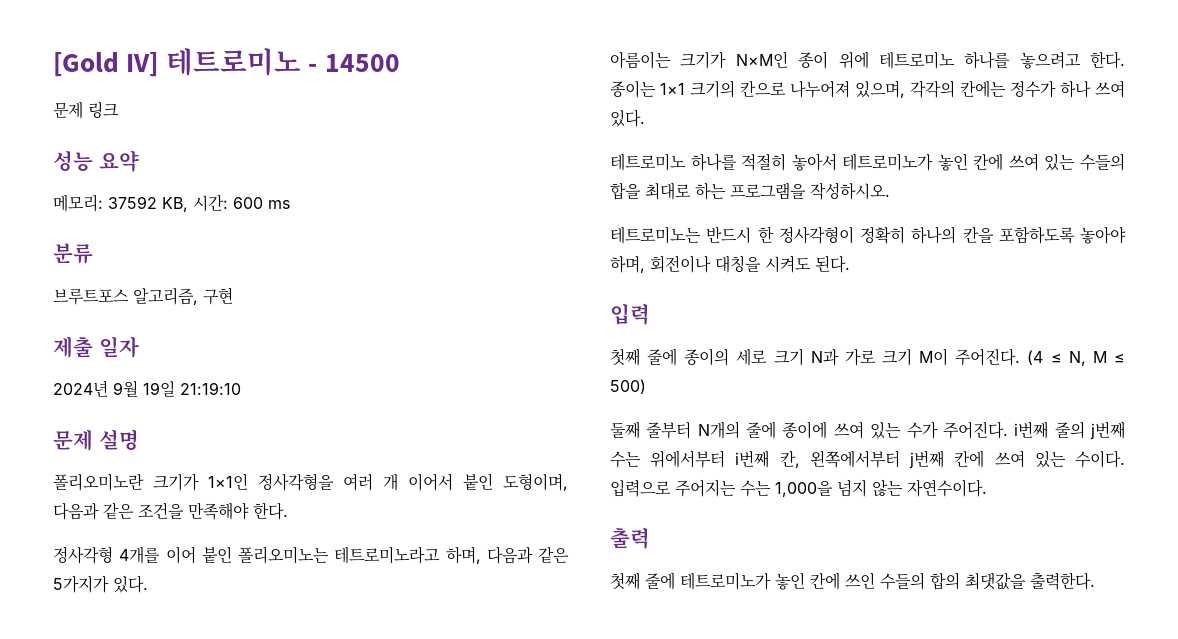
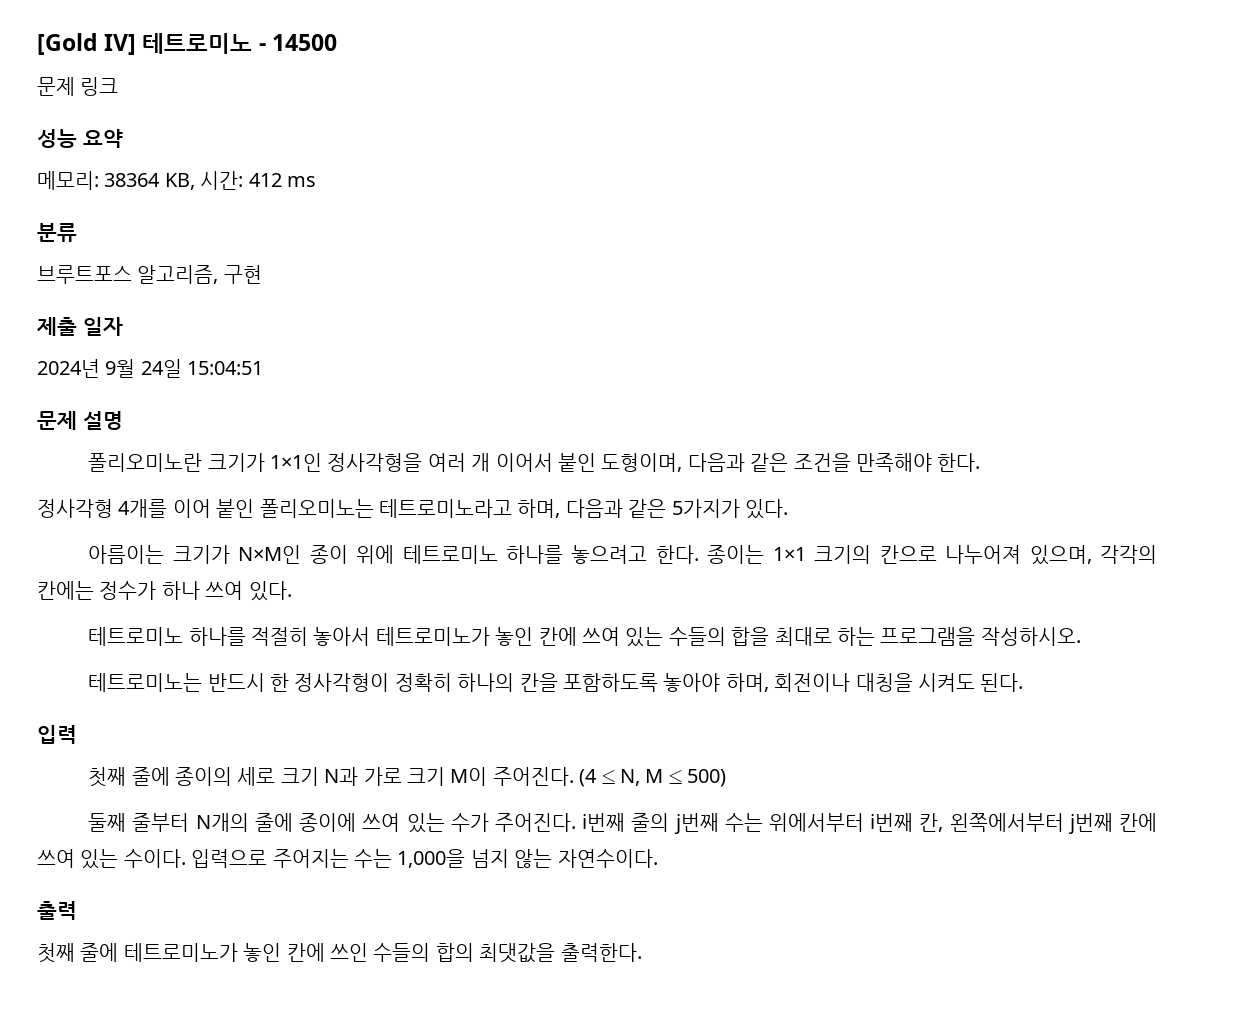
[108,196,157,209] 37592 -> [104,173,161,187] 38364
[233,197,263,209] 600 -> [248,173,282,187] 412
[143,381,241,397] 19일 21:19:10 -> [140,359,264,378] 24일 15:04:51

